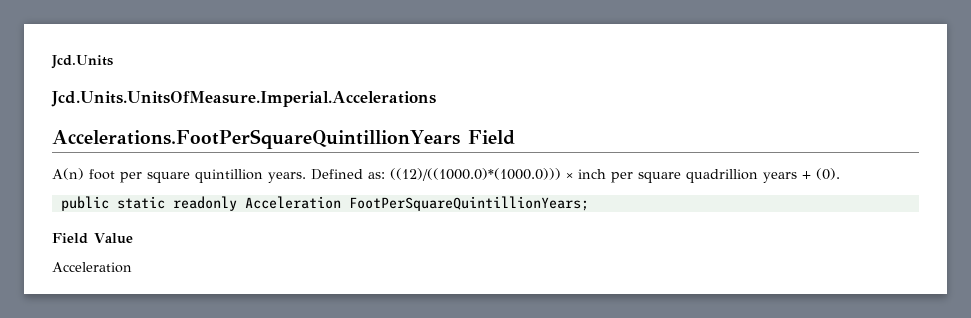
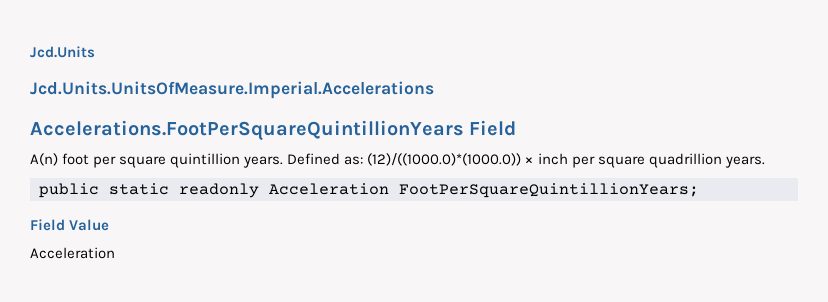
[390,168,561,181] ((12)/((1000.0)*(1000.0))) -> [367,153,522,166] (12)/((1000.0)*(1000.0))
[763,168,840,183] years + (0). -> [724,156,765,168] years.

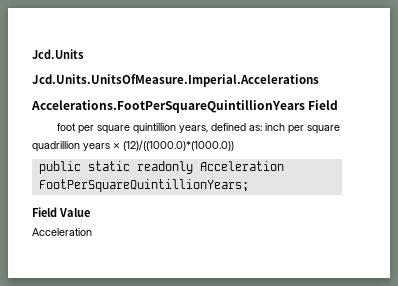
[30,153,58,166] A(n) -> (339, 105) none
[243,153,534,168] years. Defined as: (12)/((1000.0)*(1000.0)) × -> [179,123,263,133] years, defined as:
[724,156,765,168] years. -> [83,140,234,151] years × (12)/((1000.0)*(1000.0))

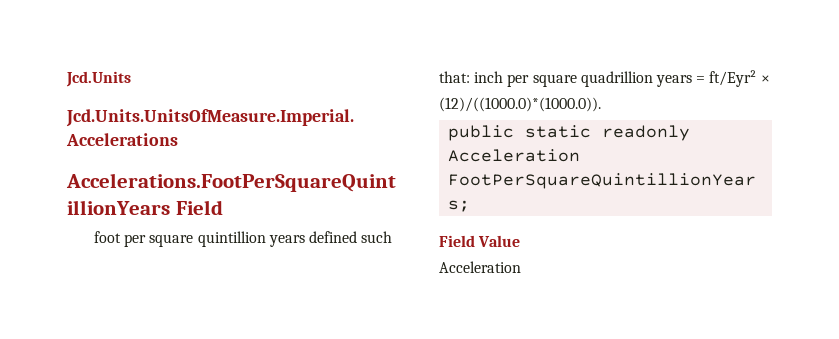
[179,123,263,133] years, defined as: -> [268,231,393,247] [439,71,470,83] years defined such that:
(110, 147) none -> [696,70,758,87] = ft/Eyr²
[123,140,234,151] (12)/((1000.0)*(1000.0)) -> [439,97,601,112] // (12)/((1000.0)*(1000.0)).

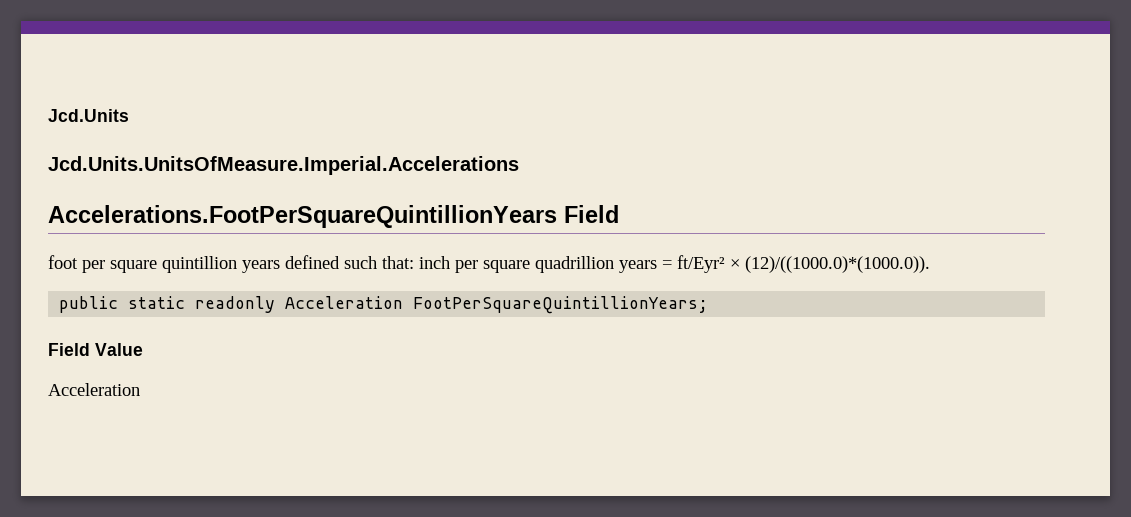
(771, 79) // -> (740, 264) none

